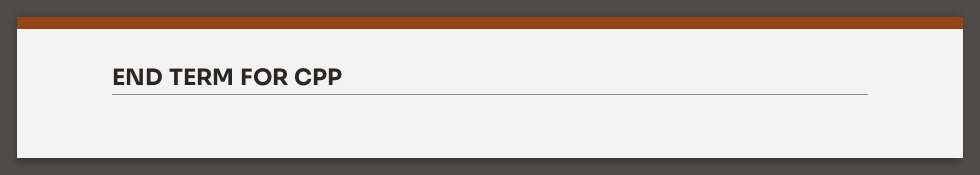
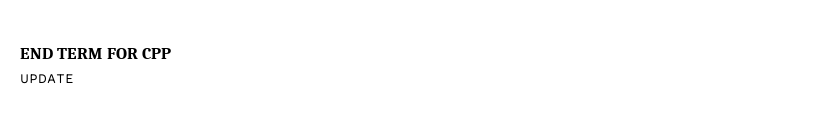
(343, 77) none -> [20,74,74,84] // UPDATE

